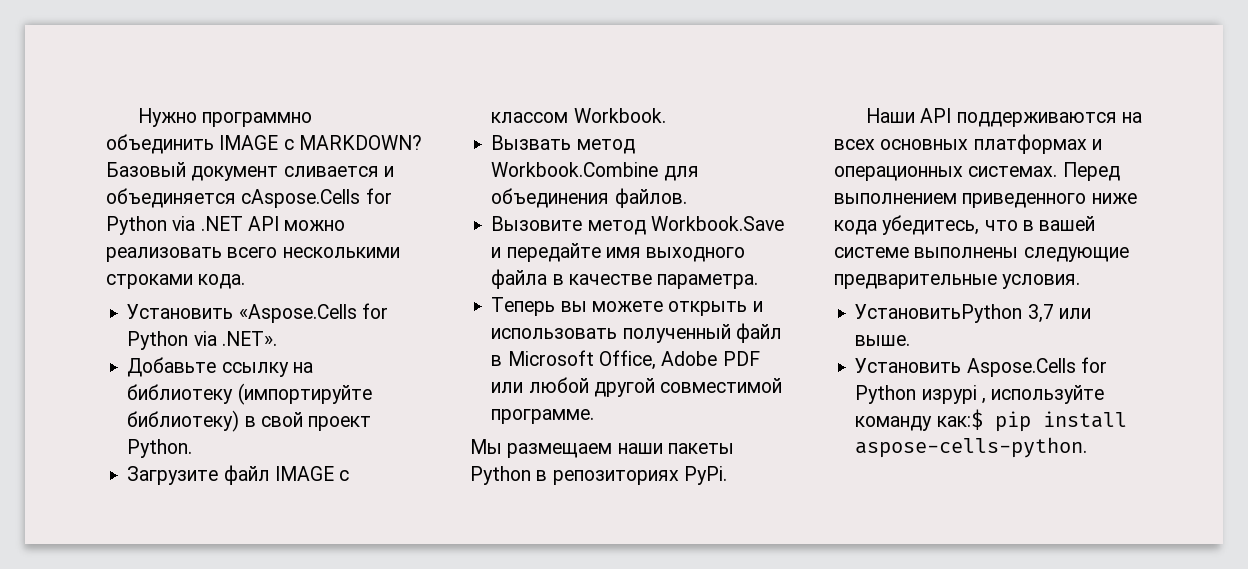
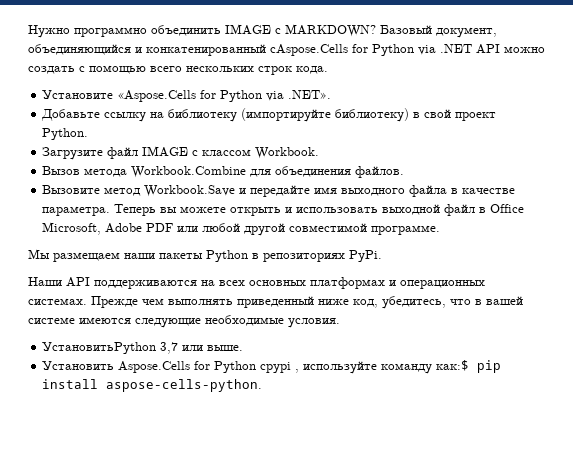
[191,166,394,181] [106,188,236,208] документ сливается и объединяется -> [436,27,497,38] [28,44,266,56] документ, объединяющийся и конкатенированный
[106,247,400,262] [106,274,193,289] реализовать всего несколькими строками -> [28,65,292,75] создать с помощью всего нескольких строк
[127,304,234,319] Установить -> [42,90,114,100] Установите
[491,135,635,154] Вызвать метод -> [42,166,128,177] Вызов метода
(759, 281) // -> (111, 211) none
[622,324,731,343] полученный -> [382,204,441,215] выходной
[507,350,656,370] Microsoft Office, -> [490,204,525,213] [42,222,102,235] Office Microsoft,
[1062,162,1120,181] [834,193,1137,208] [834,220,877,235] Перед выполнением приведенного ниже кода -> [91,296,378,308] Прежде чем выполнять приведенный ниже код,
[914,247,1129,262] [834,274,997,289] выполнены следующие предварительные -> [79,315,284,328] имеются следующие необходимые
[921,385,977,404] изpypi -> [260,362,292,373] сpypi

